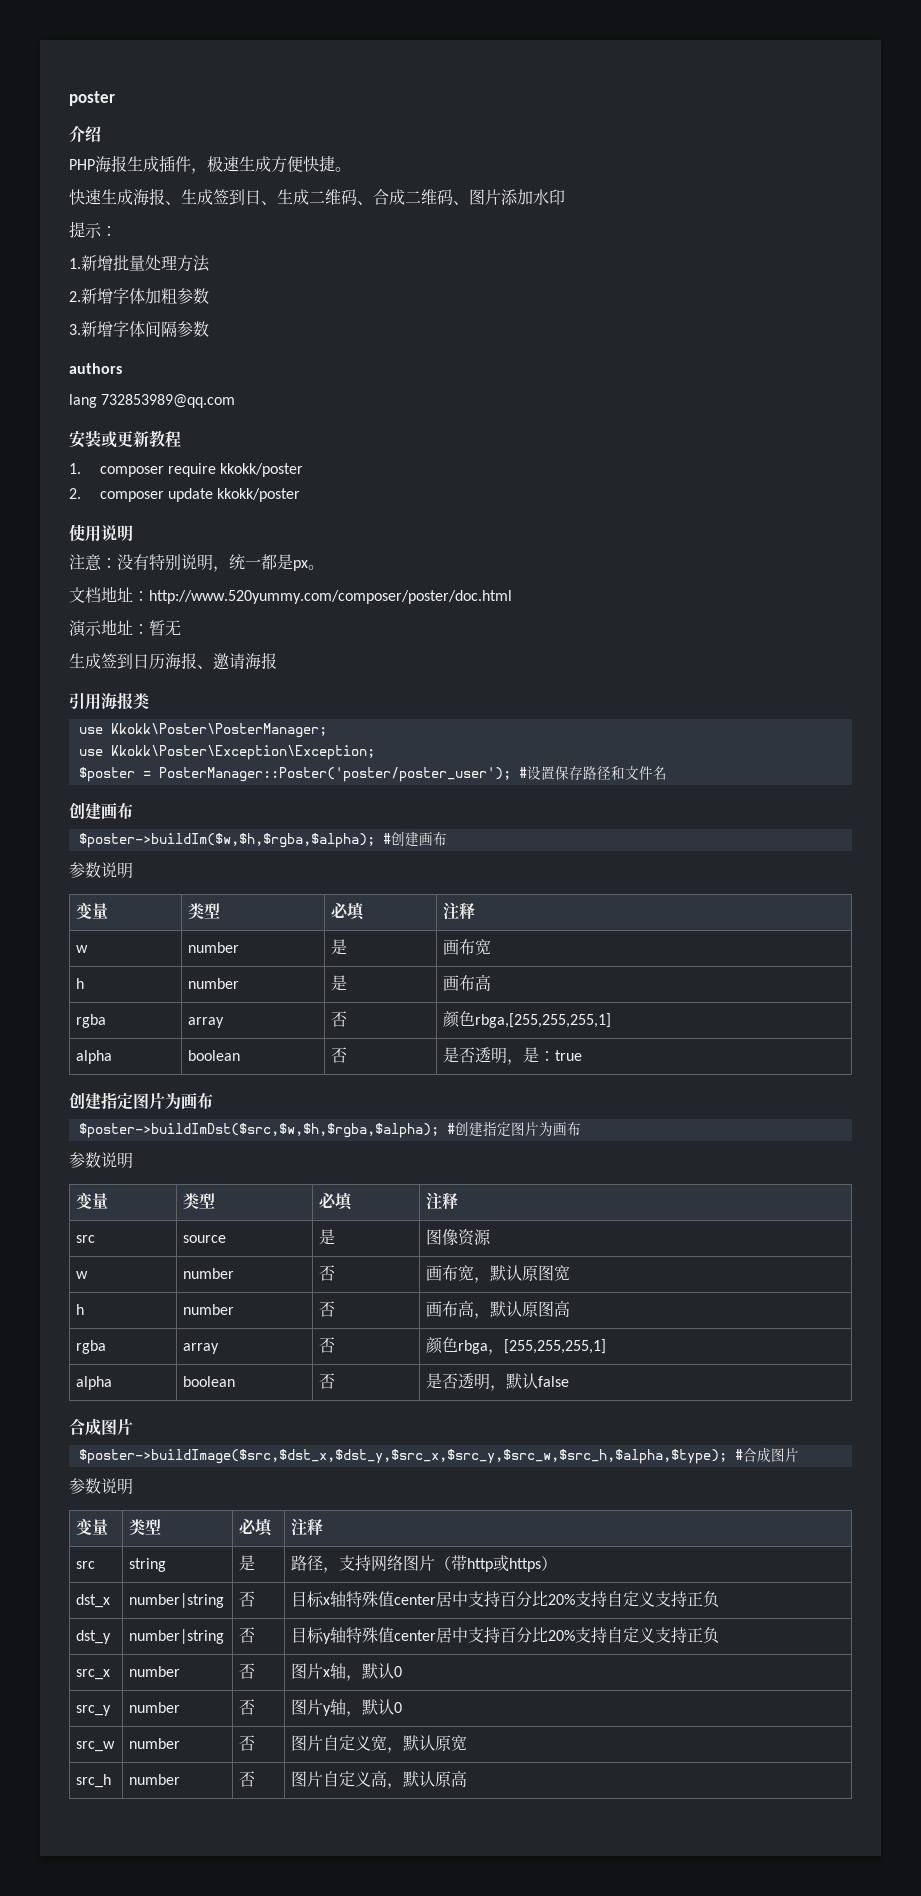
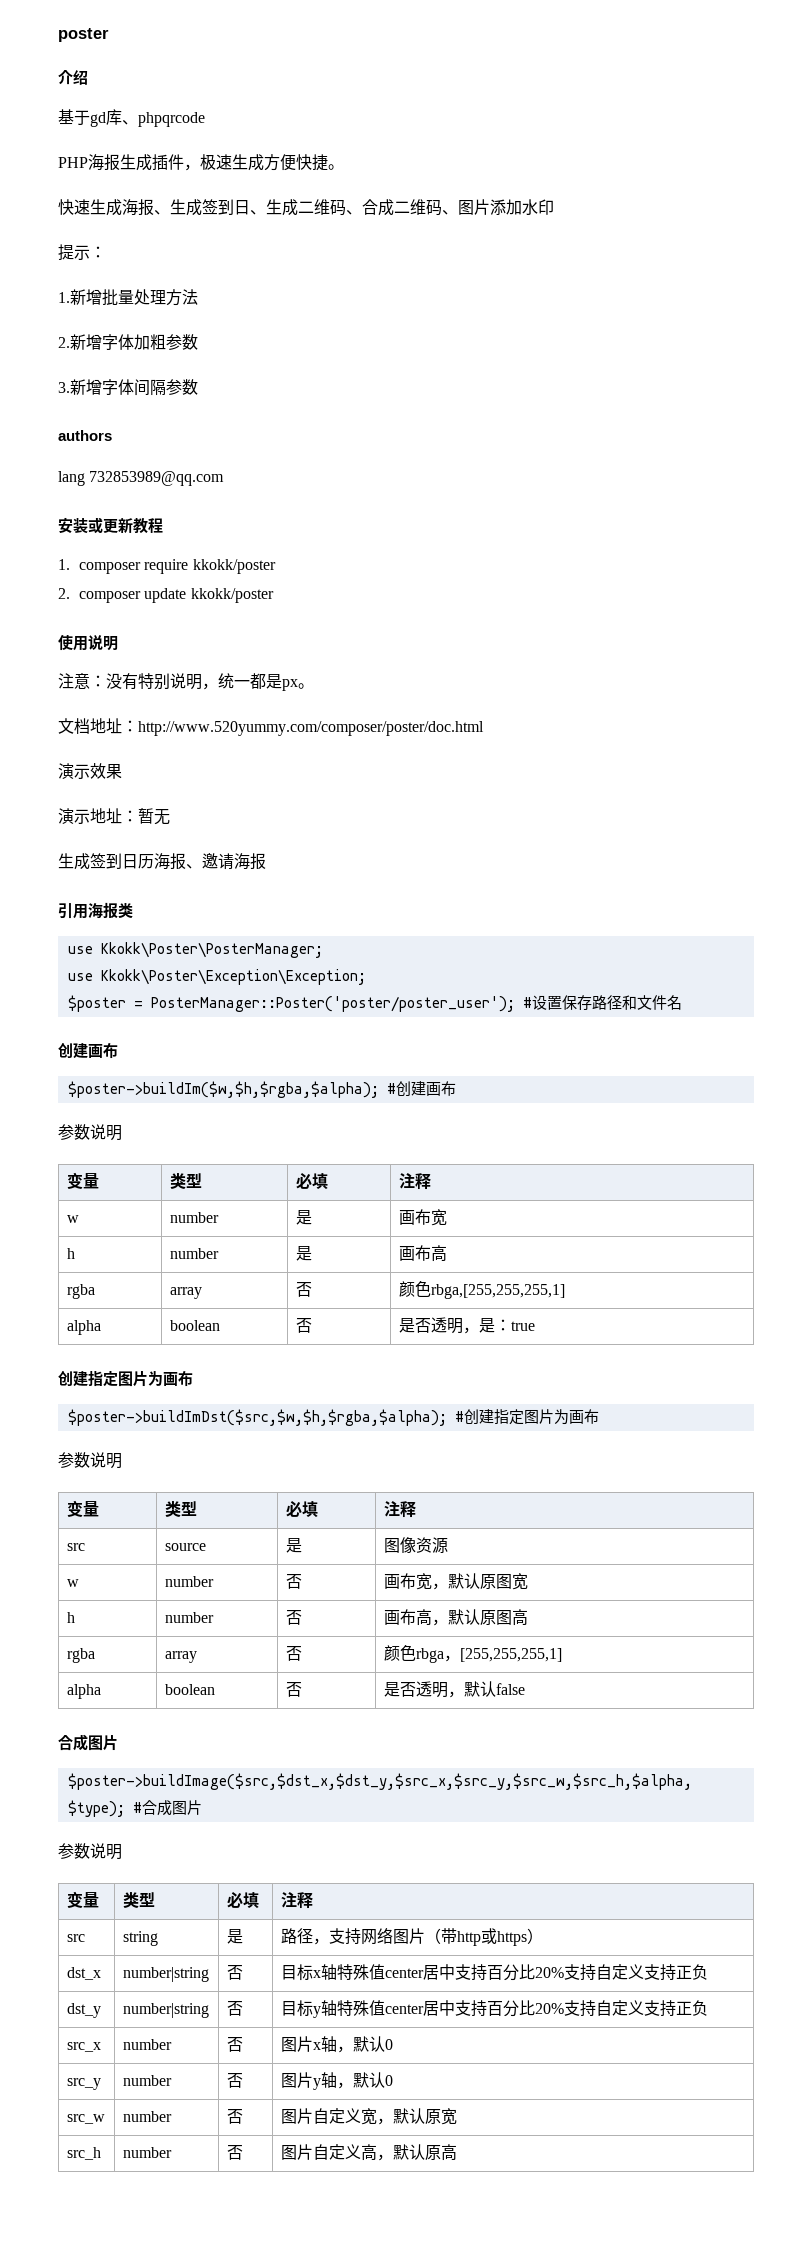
(101, 134) none -> [58,109,205,127] // 基于gd库、phpqrcode
(512, 597) none -> [58,763,122,779] // 演示效果

